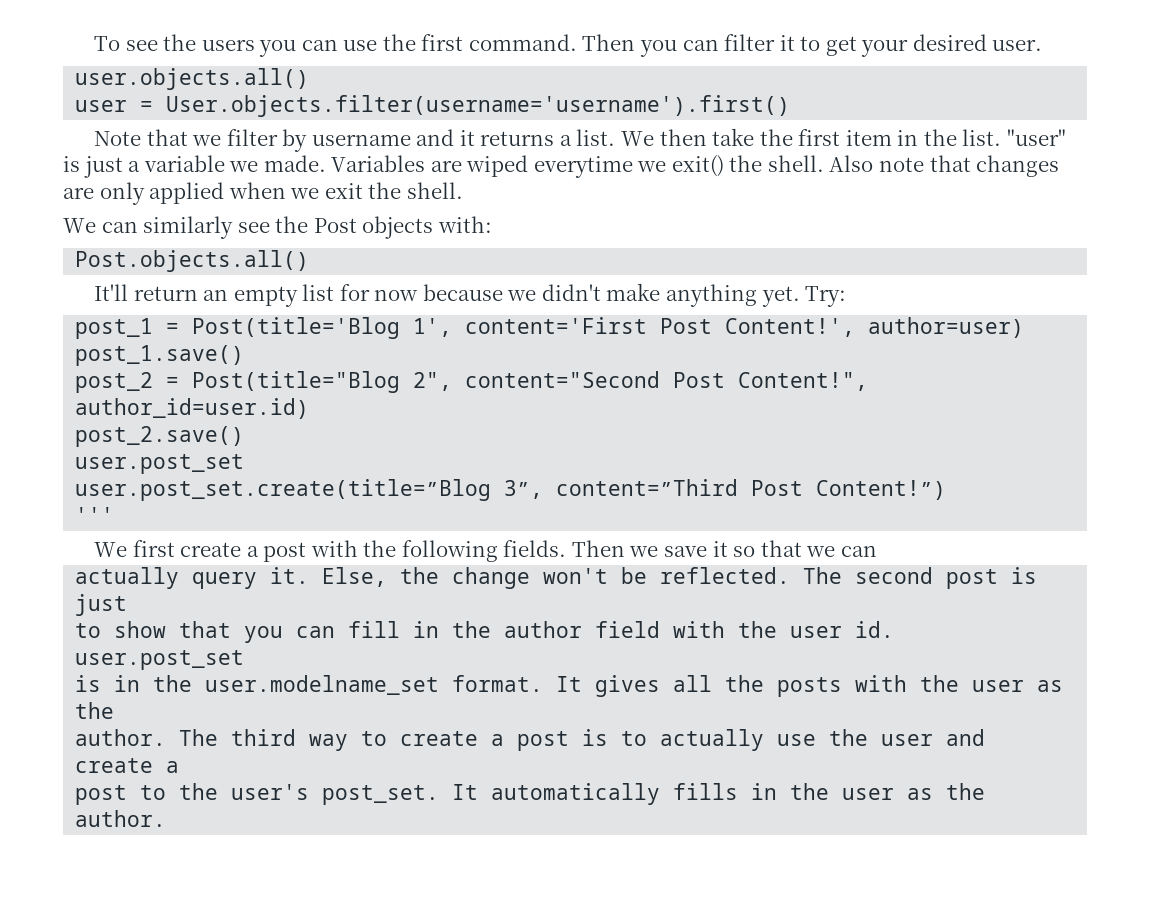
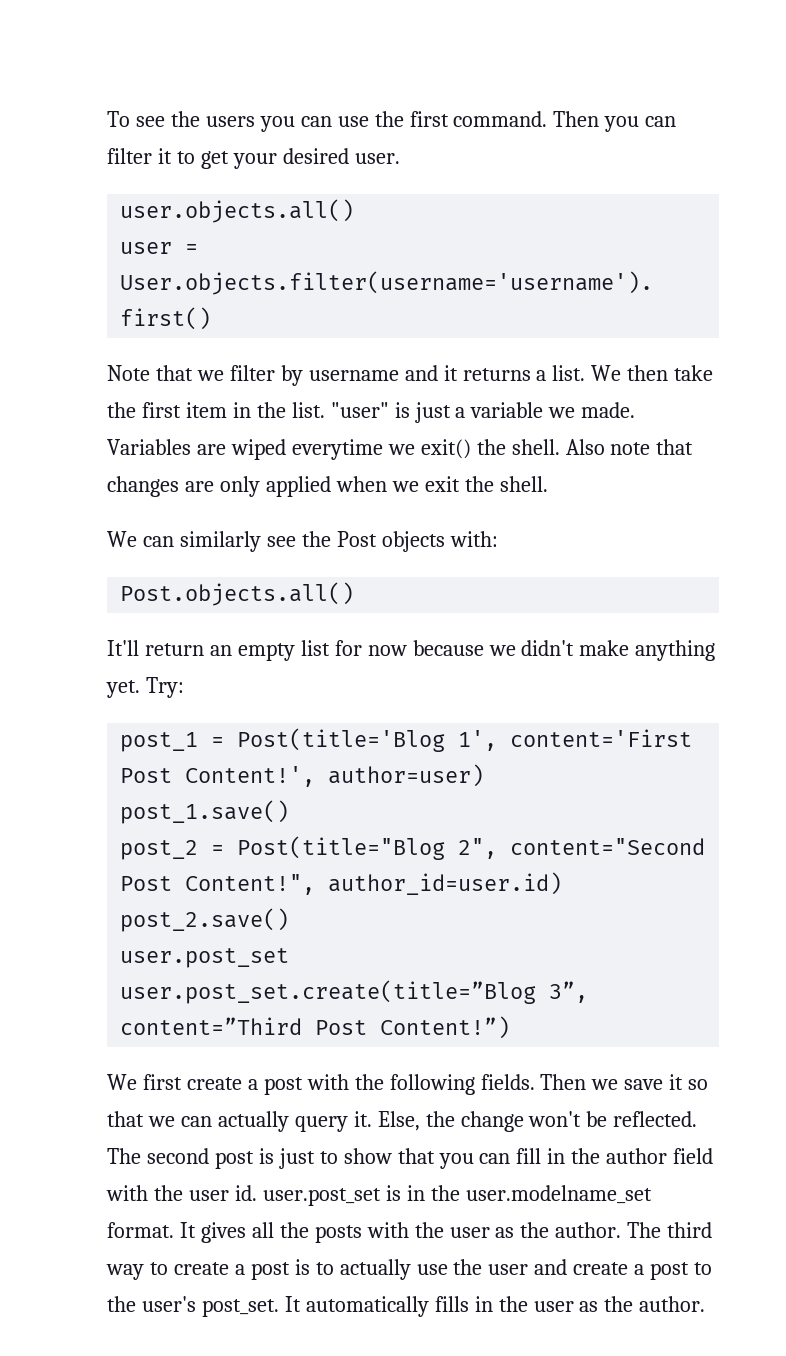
[75,507,115,523] // ''' -> (511, 1027) none
(877, 551) // -> (212, 1121) none
(128, 605) // -> (315, 1158) none
(245, 660) // -> (381, 1197) none
(115, 710) // -> (550, 1230) none
(180, 767) // -> (645, 1269) none

